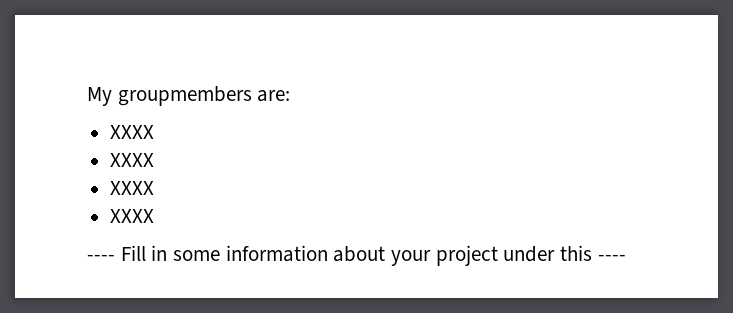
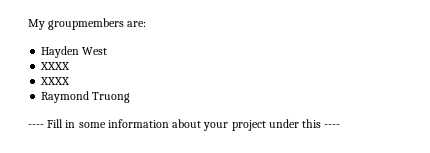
[110,125,155,139] [110,153,155,167] [110,181,155,195] [110,209,155,223] // XXXX // XXXX // XXXX // XXXX -> [41,46,108,58] [40,62,71,70] [40,77,71,85] [41,91,131,103] // Hayden West // XXXX // XXXX // Raymond Truong

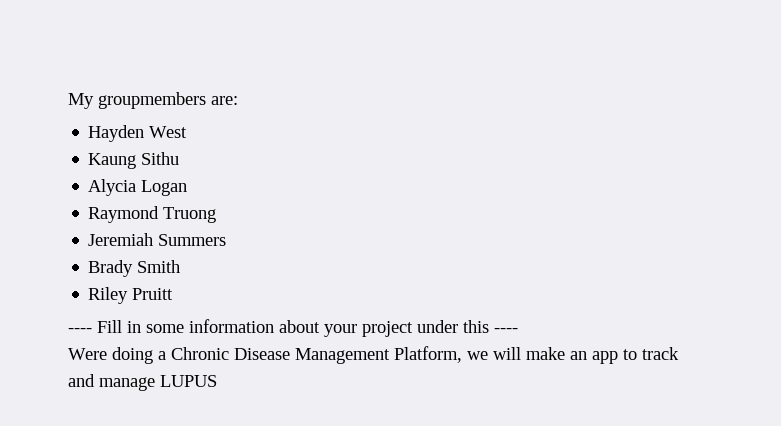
[40,62,71,70] [40,77,71,85] [41,91,131,103] XXXX // XXXX // Raymond Truong -> [88,152,180,169] [88,179,188,196] [88,206,217,223] [88,233,227,246] [88,260,181,277] [88,287,174,304] Kaung Sithu // Alycia Logan // Raymond Truong // Jeremiah Summers // Brady Smith // Riley Pruitt
(341, 126) none -> [68,346,679,364] [68,374,217,391] // Were doing a Chronic Disease Management Platform, we will make an app to track and manage LUPUS

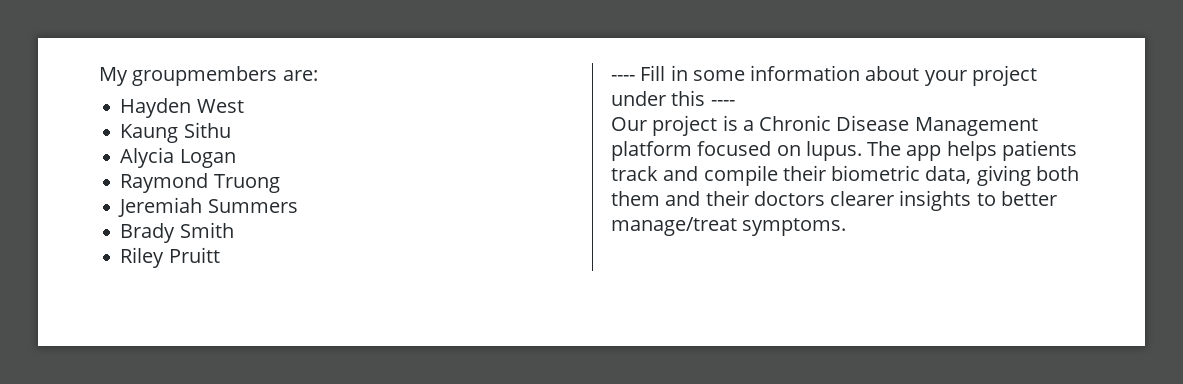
[68,347,153,364] Were doing -> [611,115,738,136] Our project is
[394,346,679,364] [68,374,217,391] Platform, we will make an app to track and manage LUPUS -> [611,140,1077,161] [611,165,1079,186] [611,190,1057,211] [611,217,847,236] platform focused on lupus. The app helps patients track and compile their biometric data, giving both them and their doctors clearer insights to better manage/treat symptoms.

